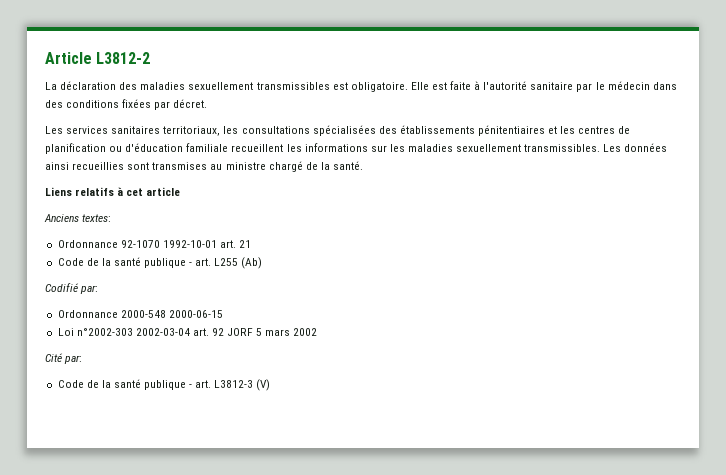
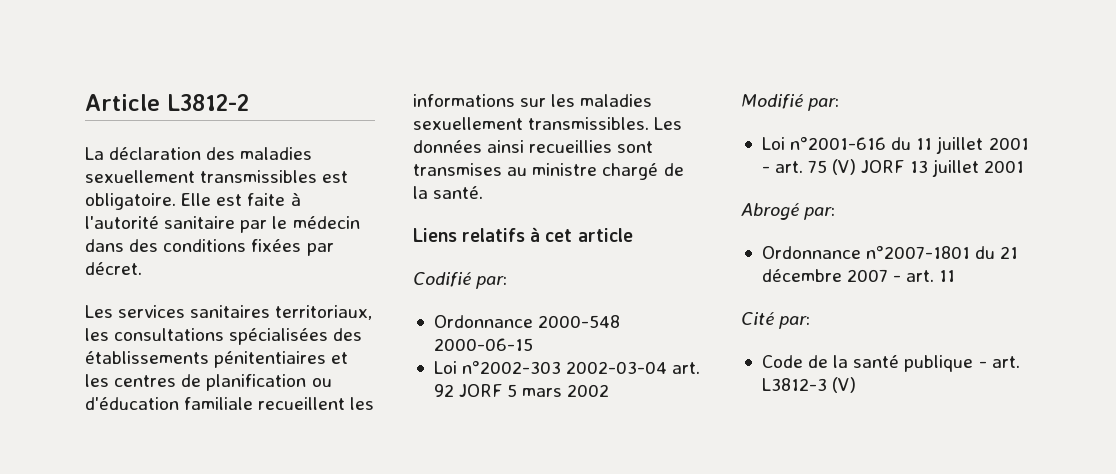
[44,214,112,222] [57,240,252,248] [57,257,263,269] // Anciens textes: // Ordonnance 92-1070 1992-10-01 art. 21 // Code de la santé publique - art. L255 (Ab) -> (633, 235) none
(318, 332) none -> [741,94,840,111] [761,136,1029,154] [761,159,1024,177] [741,203,836,220] [761,245,1019,259] [761,269,956,282] // Modifié par: // Loi n°2001-616 du 11 juillet 2001 - art. 75 (V) JORF 13 juillet 2001 // Abrogé par: // Ordonnance n°2007-1801 du 21 décembre 2007 - art. 11

